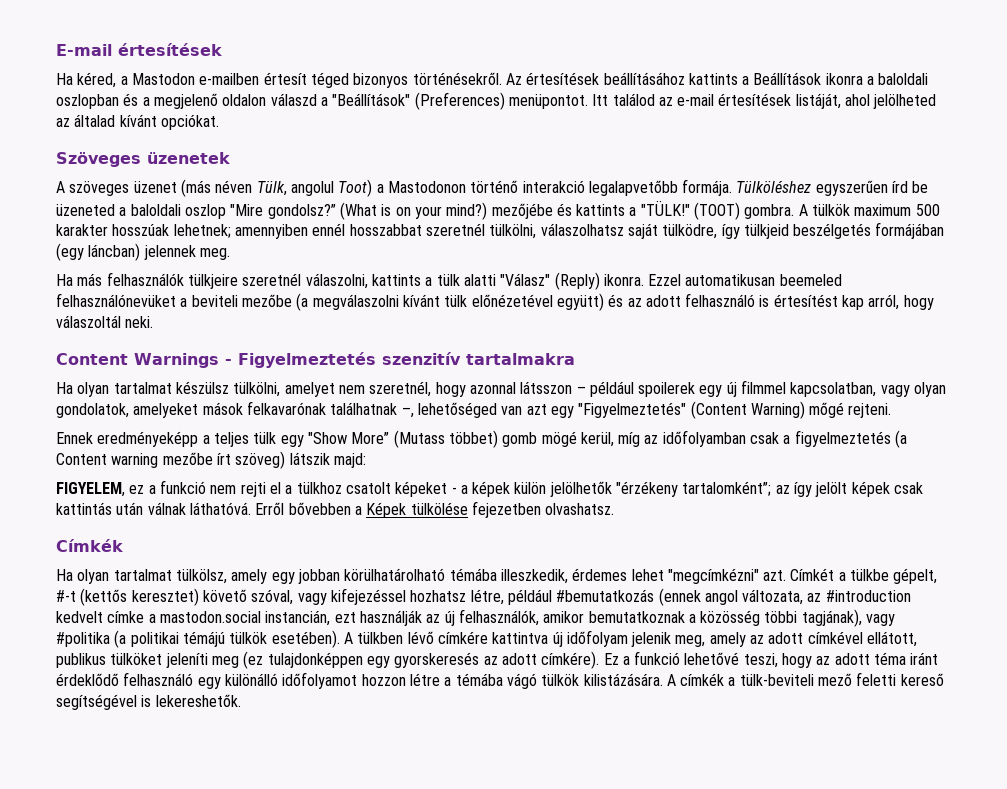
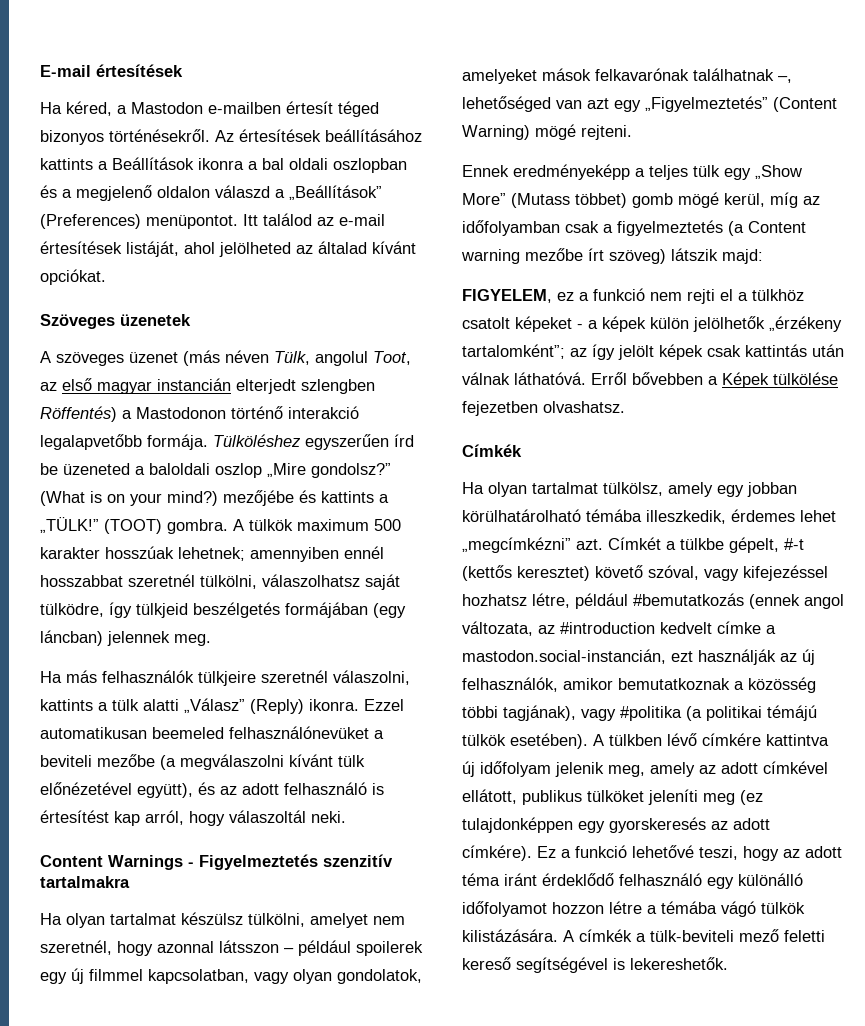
[878,73,929,85] baloldali -> [262,158,328,170] bal oldali
[332,93,411,106] "Beállítások" -> [289,185,382,200] „Beállítások”
[338,179,373,197] Toot) -> [373,351,411,365] [40,378,375,394] [40,406,117,422] Toot, az első magyar instancián elterjedt szlengben Röffentés)
[230,204,264,216] "Mire -> [267,463,306,477] „Mire
[640,200,690,216] "TÜLK!" -> [40,517,99,533] „TÜLK!”
[500,273,551,286] "Válasz" -> [184,698,245,713] „Válasz”
[556,293,604,311] együtt) -> [137,783,193,798] együtt),
[578,402,687,418] "Figyelmeztetés" -> [645,96,768,112] „Figyelmeztetés”
[809,402,845,418] mőgé -> [535,124,576,140] mögé
[307,432,347,444] "Show -> [755,165,802,179] „Show
[296,482,342,494] tülkhoz -> [752,289,804,301] tülkhöz
[616,481,679,497] "érzékeny -> [769,316,842,332] „érzékeny
[667,568,759,584] "megcímkézni" -> [462,537,571,553] „megcímkézni”
[159,610,331,626] mastodon.social instancián, -> [462,649,666,664] mastodon.social-instancián,

